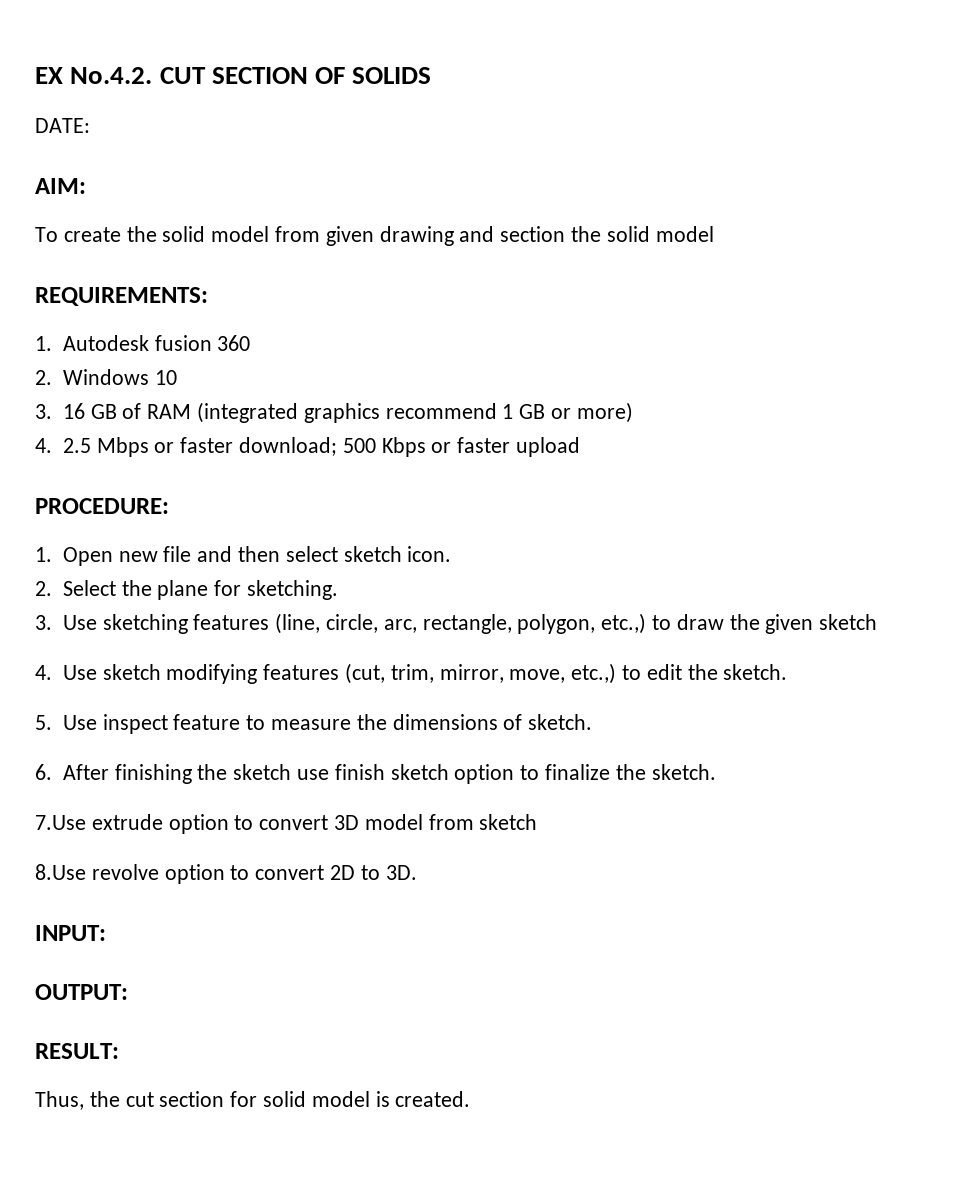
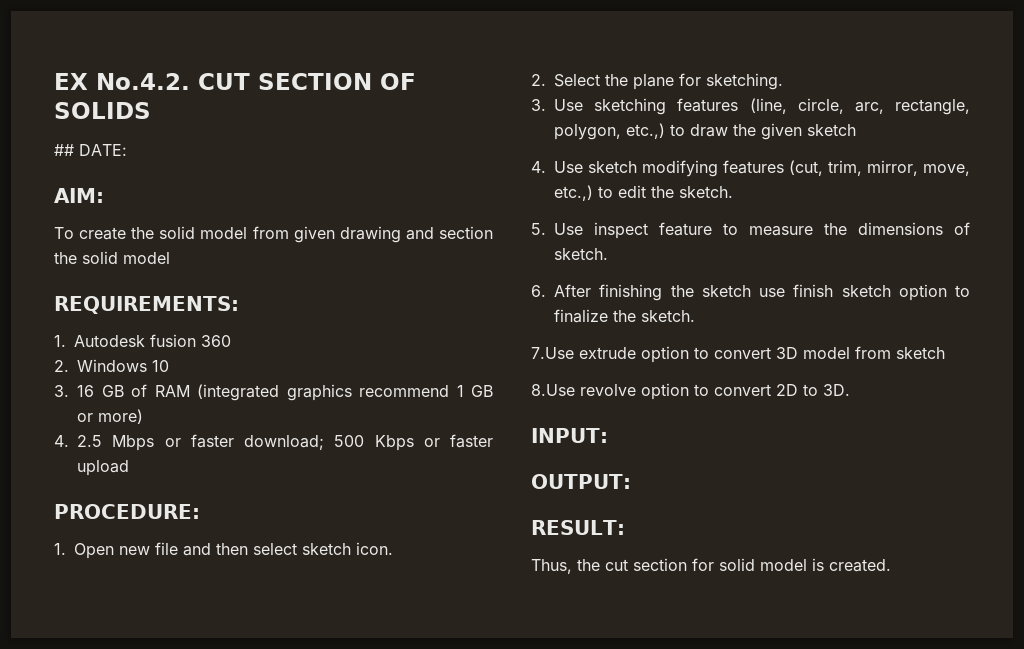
(432, 75) none -> [54,144,74,156] ##

